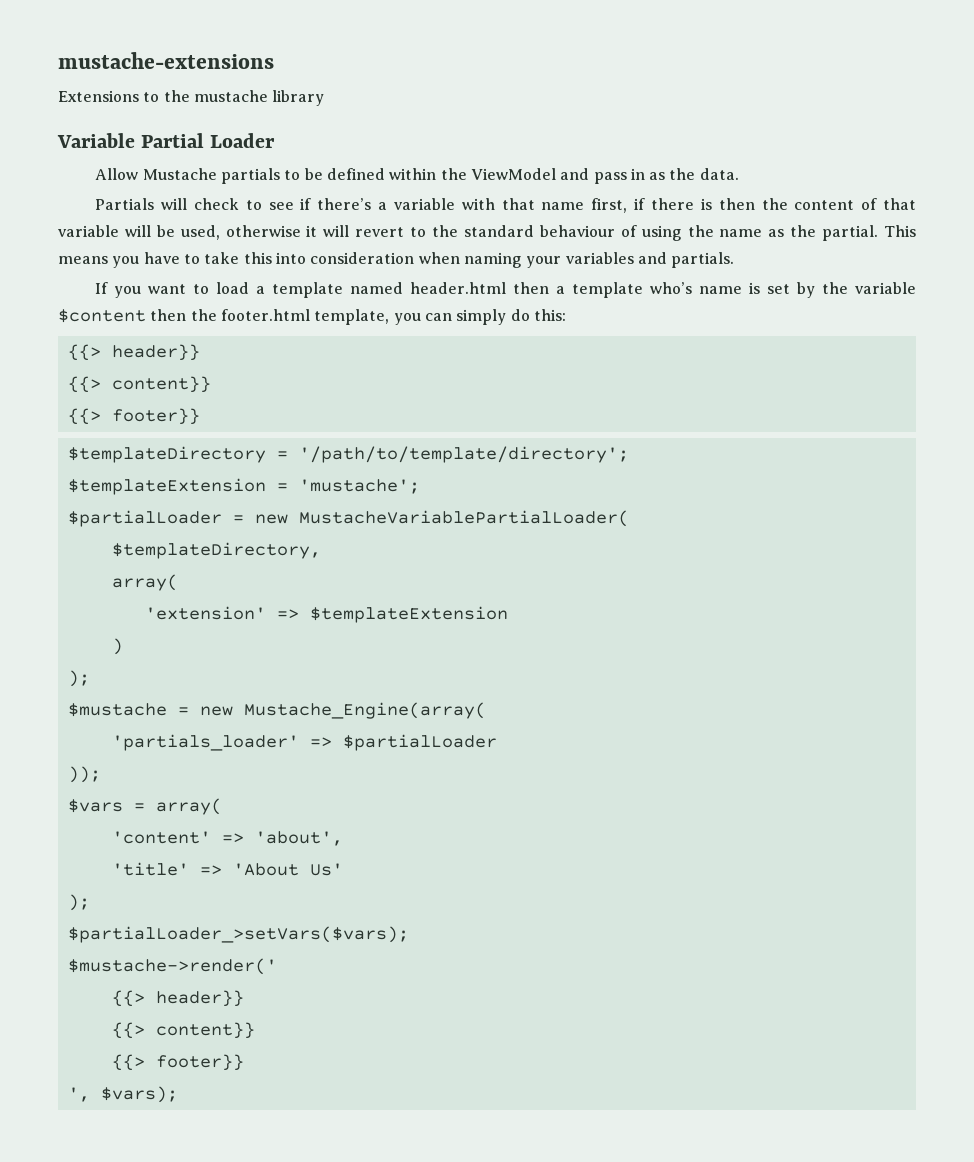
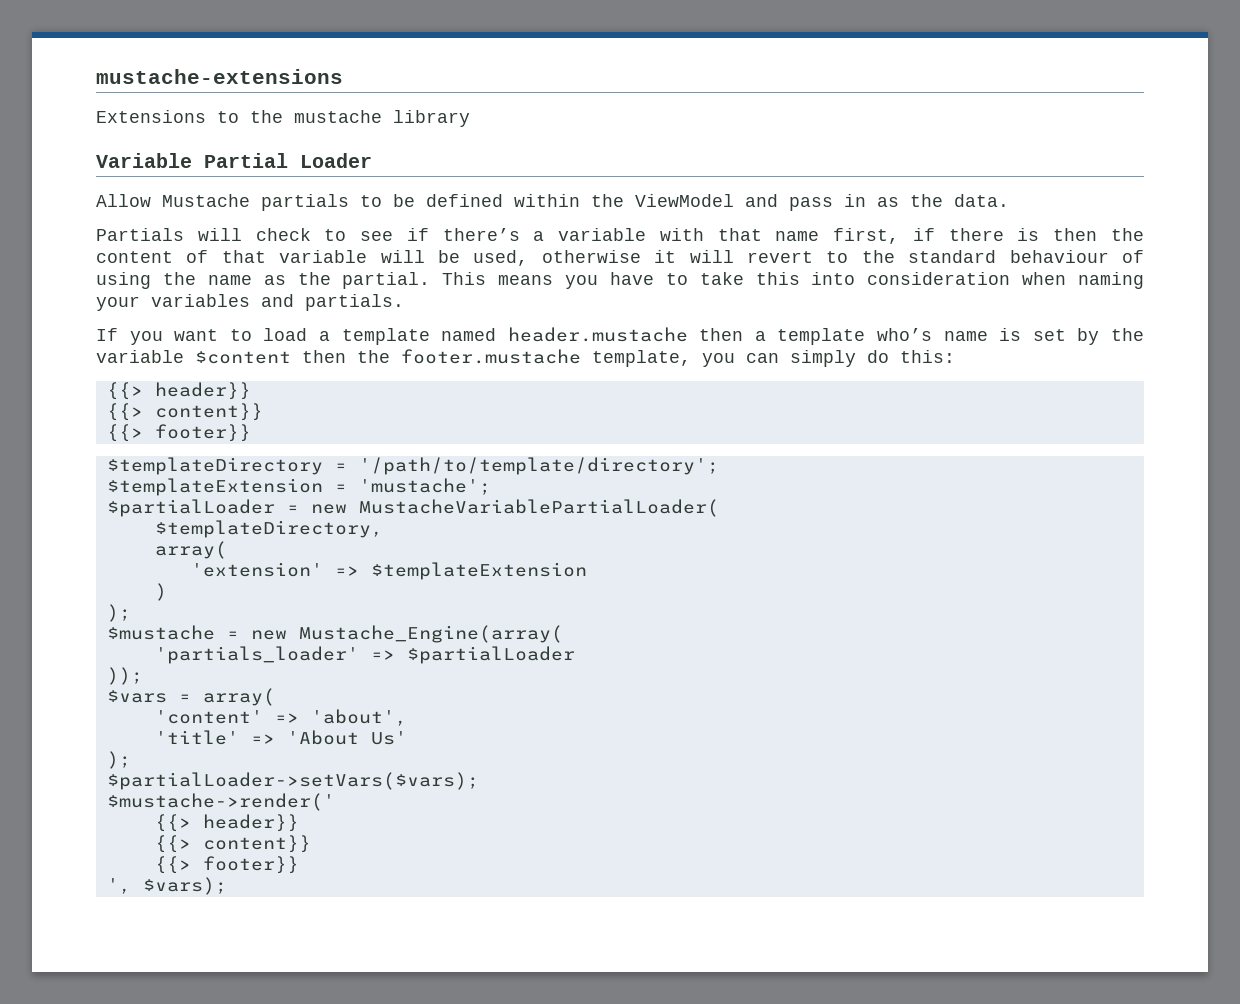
[410,282,507,294] header.html -> [507,327,688,342] header.mustache
[220,309,310,321] footer.html -> [401,349,581,364] footer.mustache
[67,926,409,943] $partialLoader_>setVars($vars); -> [106,772,479,790] $partialLoader->setVars($vars);

